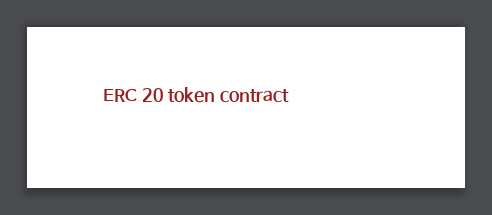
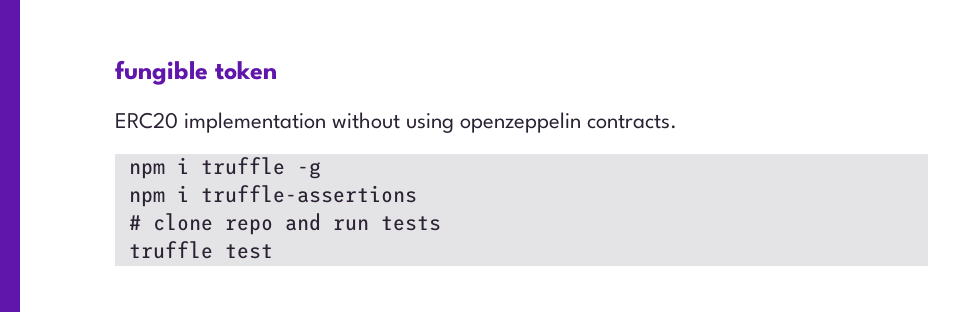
[103,88,164,102] ERC 20 -> [115,60,208,85] fungible
[220,89,290,103] contract -> [115,112,678,133] [128,157,321,179] [128,185,417,207] [128,213,441,235] [128,241,273,259] // ERC20 implementation without using openzeppelin contracts. // npm i truffle -g // npm i truffle-assertions // # clone repo and run tests // truffle test

